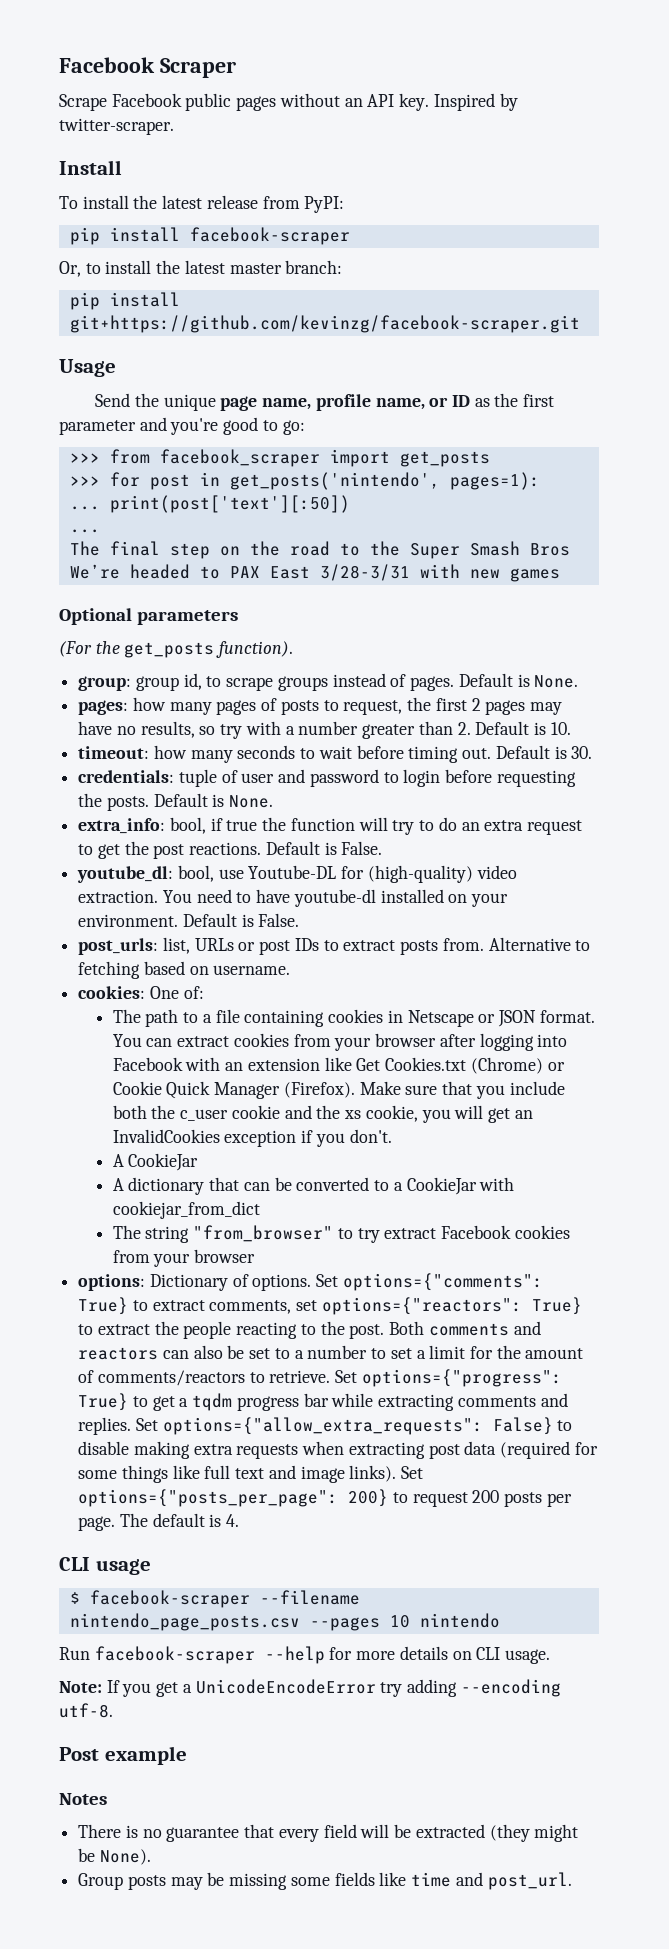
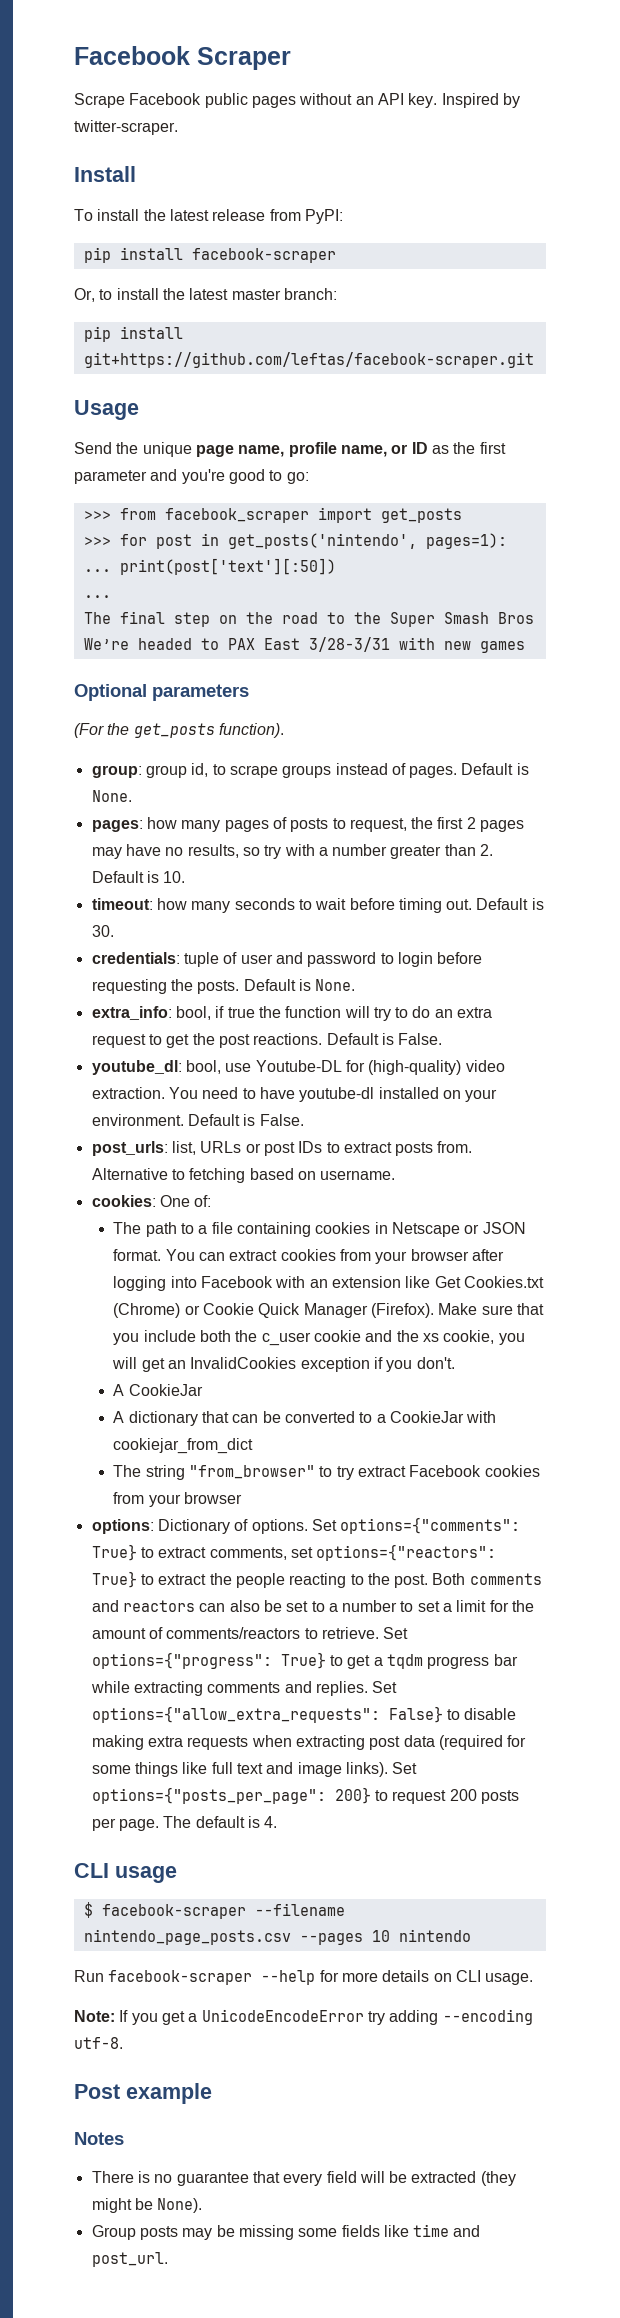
[69,315,580,333] git+https://github.com/kevinzg/facebook-scraper.git -> [83,352,534,368] git+https://github.com/leftas/facebook-scraper.git

